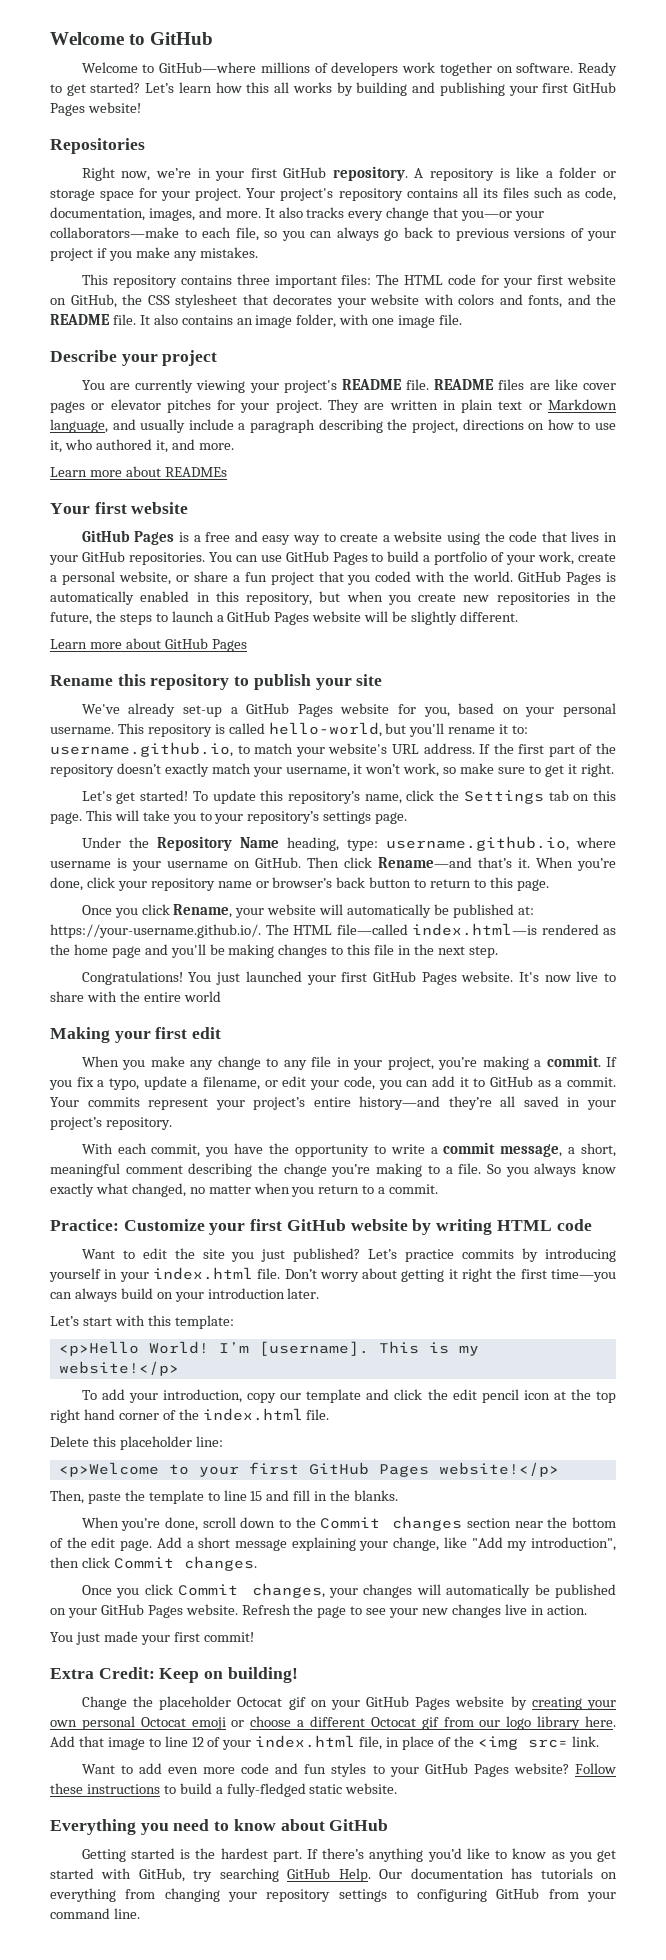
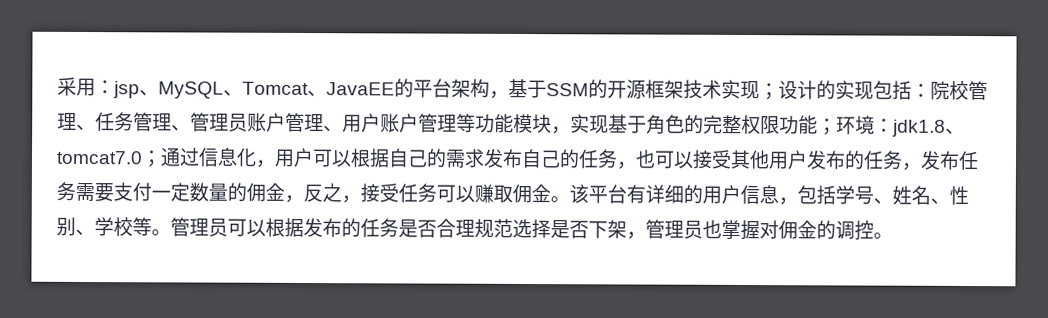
[50,32,214,45] [81,62,617,76] [50,82,616,96] [50,102,141,116] [50,138,145,154] [81,166,617,181] [50,187,616,201] [50,207,545,221] [50,227,616,241] [50,247,258,261] [81,274,616,288] [50,294,616,308] [50,314,463,328] [50,350,218,366] [81,379,616,393] [50,399,617,413] [50,419,617,433] [50,439,234,453] [50,466,227,477] [50,502,189,514] [81,530,617,545] [49,551,616,565] [50,571,616,585] [50,591,616,605] [50,611,518,625] [50,638,247,652] [50,674,383,690] [81,703,616,717] [50,722,529,737] [50,742,616,757] [50,763,614,777] [81,790,616,804] [50,810,408,824] [81,836,616,851] [50,857,616,871] [50,877,549,891] [81,904,534,918] [50,923,616,938] [50,944,498,958] [81,971,616,985] [50,991,221,1002] [50,1027,222,1043] [81,1055,617,1070] [49,1076,616,1090] [50,1096,616,1110] [50,1117,172,1130] [81,1142,616,1157] [50,1163,616,1177] [50,1183,439,1197] [50,1219,592,1235] [81,1248,616,1262] [49,1267,617,1282] [50,1288,320,1302] [50,1315,234,1329] [58,1341,479,1356] [58,1361,179,1376] [81,1389,616,1403] [50,1408,330,1423] [50,1436,223,1450] [58,1462,559,1477] [50,1490,399,1504] [81,1516,616,1531] [50,1537,617,1551] [50,1556,257,1571] [81,1583,617,1598] [50,1604,587,1618] [50,1631,254,1645] [50,1667,298,1683] [81,1696,616,1710] [50,1716,617,1730] [50,1735,599,1750] [81,1763,617,1777] [50,1783,398,1797] [50,1819,389,1835] [81,1848,616,1862] [50,1868,617,1882] [50,1888,616,1902] [50,1908,140,1919] Welcome to GitHub // Welcome to GitHub—where millions of developers work together on software. Ready to get started? Let’s learn how this all works by building and publishing your first GitHub Pages website! // Repositories // Right now, we’re in your first GitHub repository. A repository is like a folder or storage space for your project. Your project's repository contains all its files such as code, documentation, images, and more. It also tracks every change that you—or your collaborators—make to each file, so you can always go back to previous versions of your project if you make any mistakes. // This repository contains three important files: The HTML code for your first website on GitHub, the CSS stylesheet that decorates your website with colors and fonts, and the README file. It also contains an image folder, with one image file. // Describe your project // You are currently viewing your project's README file. README files are like cover pages or elevator pitches for your project. They are written in plain text or Markdown language, and usually include a paragraph describing the project, directions on how to use it, who authored it, and more. // Learn more about READMEs // Your first website // GitHub Pages is a free and easy way to create a website using the code that lives in your GitHub repositories. You can use GitHub Pages to build a portfolio of your work, create a personal website, or share a fun project that you coded with the world. GitHub Pages is automatically enabled in this repository, but when you create new repositories in the future, the steps to launch a GitHub Pages website will be slightly different. // Learn more about GitHub Pages // Rename this repository to publish your site // We've already set-up a GitHub Pages website for you, based on your personal username. This repository is called hello-world, but you'll rename it to: username.github.io, to match your website's URL address. If the first part of the repository doesn’t exactly match your username, it won’t work, so make sure to get it right. // Let's get started! To update this repository’s name, click the Settings tab on this page. This will take you to your repository’s settings page. // Under the Repository Name heading, type: username.github.io, where username is your username on GitHub. Then click Rename—and that’s it. When you’re done, click your repository name or browser’s back button to return to this page. // Once you click Rename, your website will automatically be published at: https://your-username.github.io/. The HTML file—called index.html—is rendered as the home page and you'll be making changes to this file in the next step. // Congratulations! You just launched your first GitHub Pages website. It's now live to share with the entire world // Making your first edit // When you make any change to any file in your project, you’re making a commit. If you fix a typo, update a filename, or edit your code, you can add it to GitHub as a commit. Your commits represent your project’s entire history—and they’re all saved in your project’s repository. // With each commit, you have the opportunity to write a commit message, a short, meaningful comment describing the change you’re making to a file. So you always know exactly what changed, no matter when you return to a commit. // Practice: Customize your first GitHub website by writing HTML code // Want to edit the site you just published? Let’s practice commits by introducing yourself in your index.html file. Don’t worry about getting it right the first time—you can always build on your introduction later. // Let’s start with this template: // <p>Hello World! I’m [username]. This is my website!</p> // To add your introduction, copy our template and click the edit pencil icon at the top right hand corner of the index.html file. // Delete this placeholder line: // <p>Welcome to your first GitHub Pages website!</p> // Then, paste the template to line 15 and fill in the blanks. // When you’re done, scroll down to the Commit changes section near the bottom of the edit page. Add a short message explaining your change, like "Add my introduction", then click Commit changes. // Once you click Commit changes, your changes will automatically be published on your GitHub Pages website. Refresh the page to see your new changes live in action. // You just made your first commit! // Extra Credit: Keep on building! // Change the placeholder Octocat gif on your GitHub Pages website by creating your own personal Octocat emoji or choose a different Octocat gif from our logo library here. Add that image to line 12 of your index.html file, in place of the <img src= link. // Want to add even more code and fun styles to your GitHub Pages website? Follow these instructions to build a fully-fledged static website. // Everything you need to know about GitHub // Getting started is the hardest part. If there’s anything you’d like to know as you get started with GitHub, try searching GitHub Help. Our documentation has tutorials on everything from changing your repository settings to configuring GitHub from your command line. -> [57,76,988,101] [57,112,965,137] [56,147,979,171] [56,181,969,206] [56,216,893,241] 采用：jsp、MySQL、Tomcat、JavaEE的平台架构，基于SSM的开源框架技术实现；设计的实现包括：院校管理、任务管理、管理员账户管理、用户账户管理等功能模块，实现基于角色的完整权限功能；环境：jdk1.8、tomcat7.0；通过信息化，用户可以根据自己的需求发布自己的任务，也可以接受其他用户发布的任务，发布任务需要支付一定数量的佣金，反之，接受任务可以赚取佣金。该平台有详细的用户信息，包括学号、姓名、性别、学校等。管理员可以根据发布的任务是否合理规范选择是否下架，管理员也掌握对佣金的调控。

